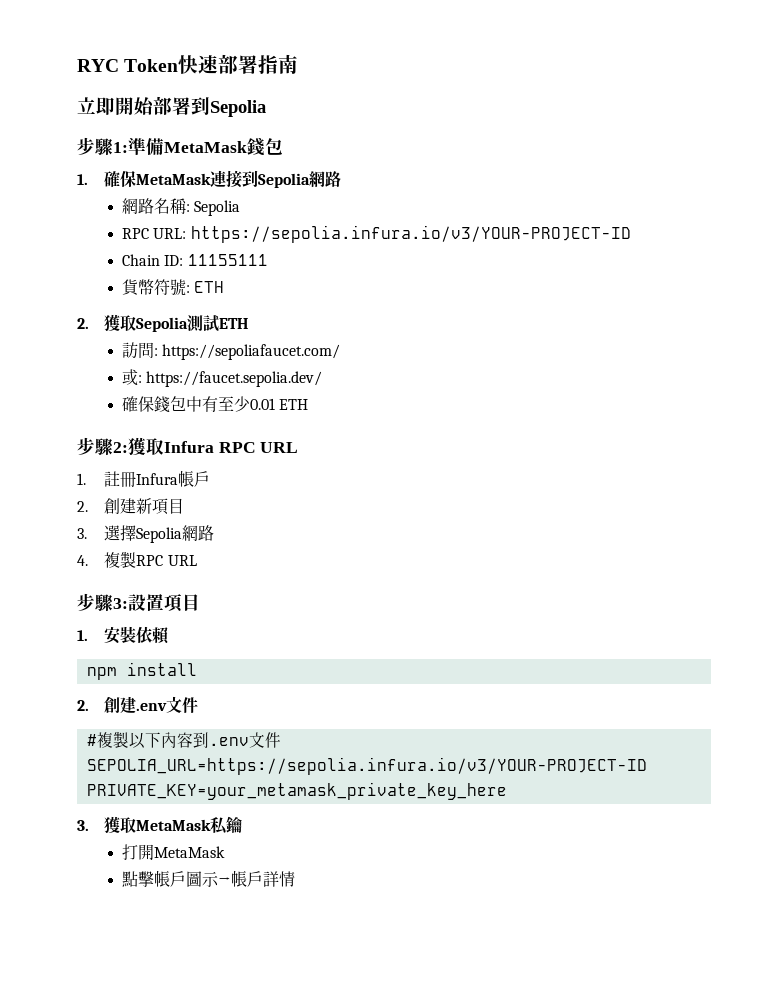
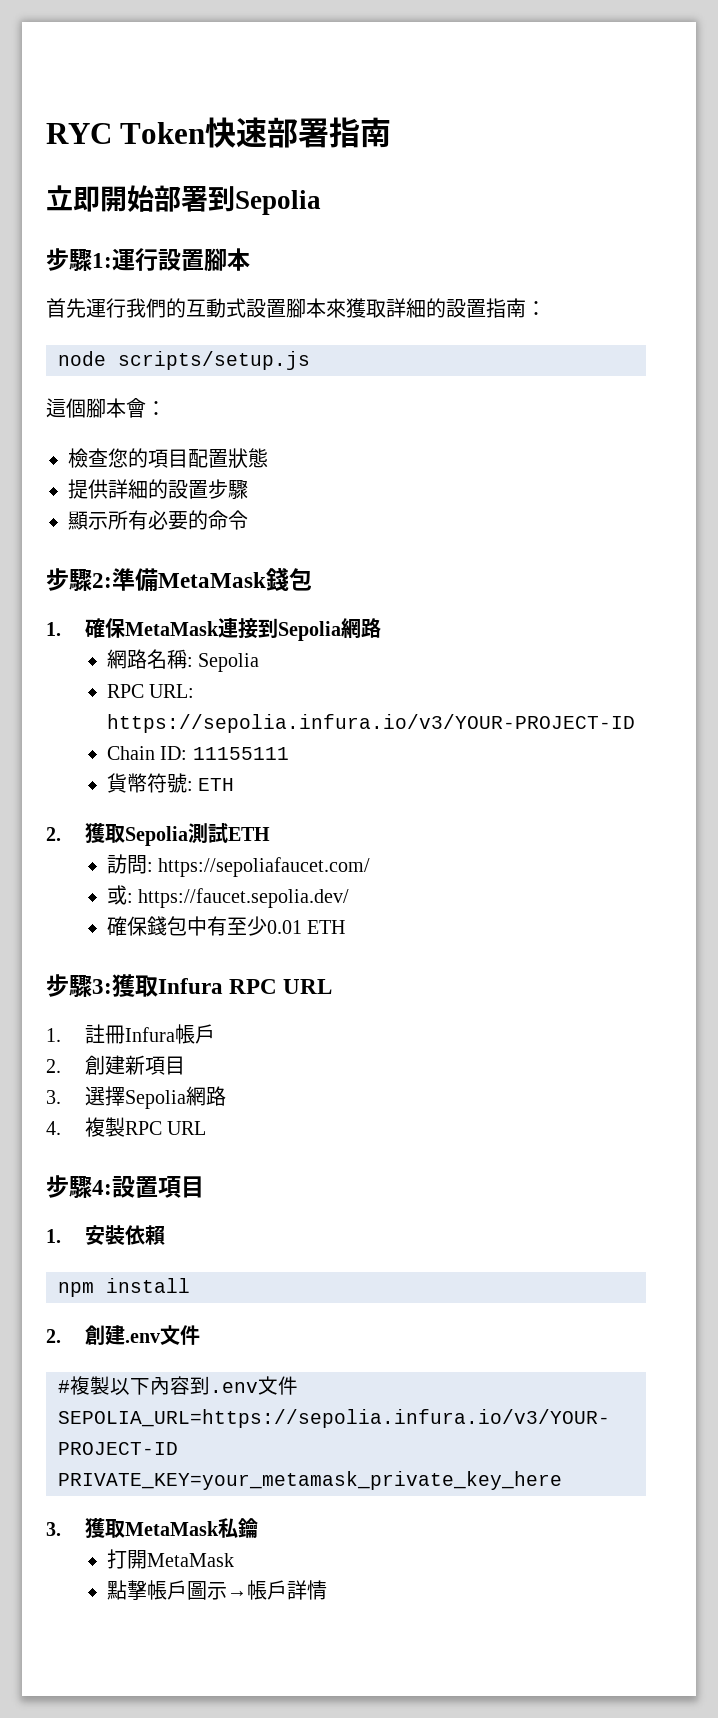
(128, 147) none -> [112,248,250,272] [46,298,546,318] [58,351,310,370] [46,398,166,418] [68,448,268,469] [68,479,248,500] [68,510,248,530] [46,568,112,591] 運行設置腳本 // 首先運行我們的互動式設置腳本來獲取詳細的設置指南： // node scripts/setup.js // 這個腳本會： // 檢查您的項目配置狀態 // 提供詳細的設置步驟 // 顯示所有必要的命令 // 步驟2:
[113,442,128,453] 2: -> [92,979,112,994] 3:
[113,598,128,609] 3: -> [92,1180,112,1195] 4:

